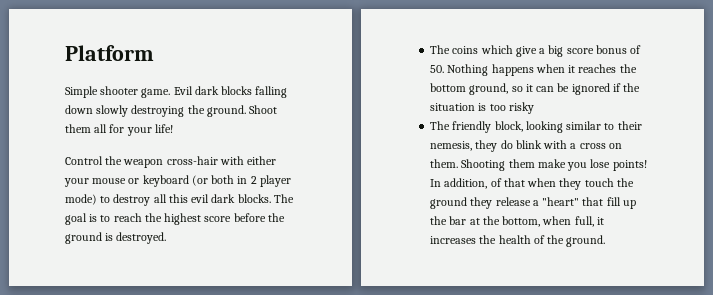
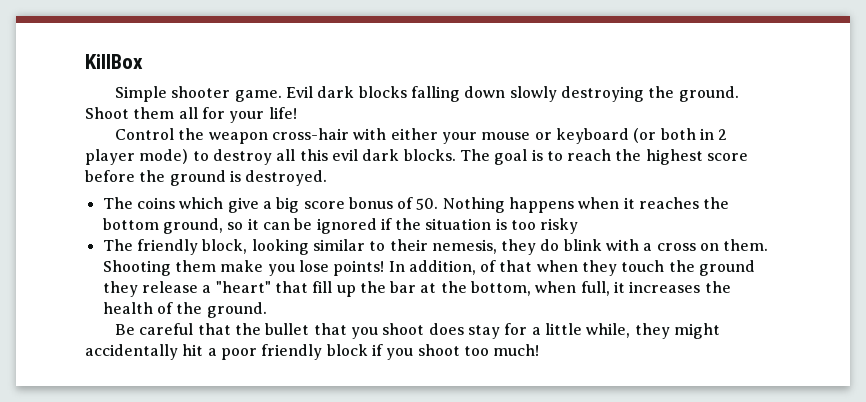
[65,45,154,61] Platform -> [85,54,143,69] KillBox
(606, 241) none -> [115,323,720,339] [85,344,540,360] // Be careful that the bullet that you shoot does stay for a little while, they might accidentally hit a poor friendly block if you shoot too much!

